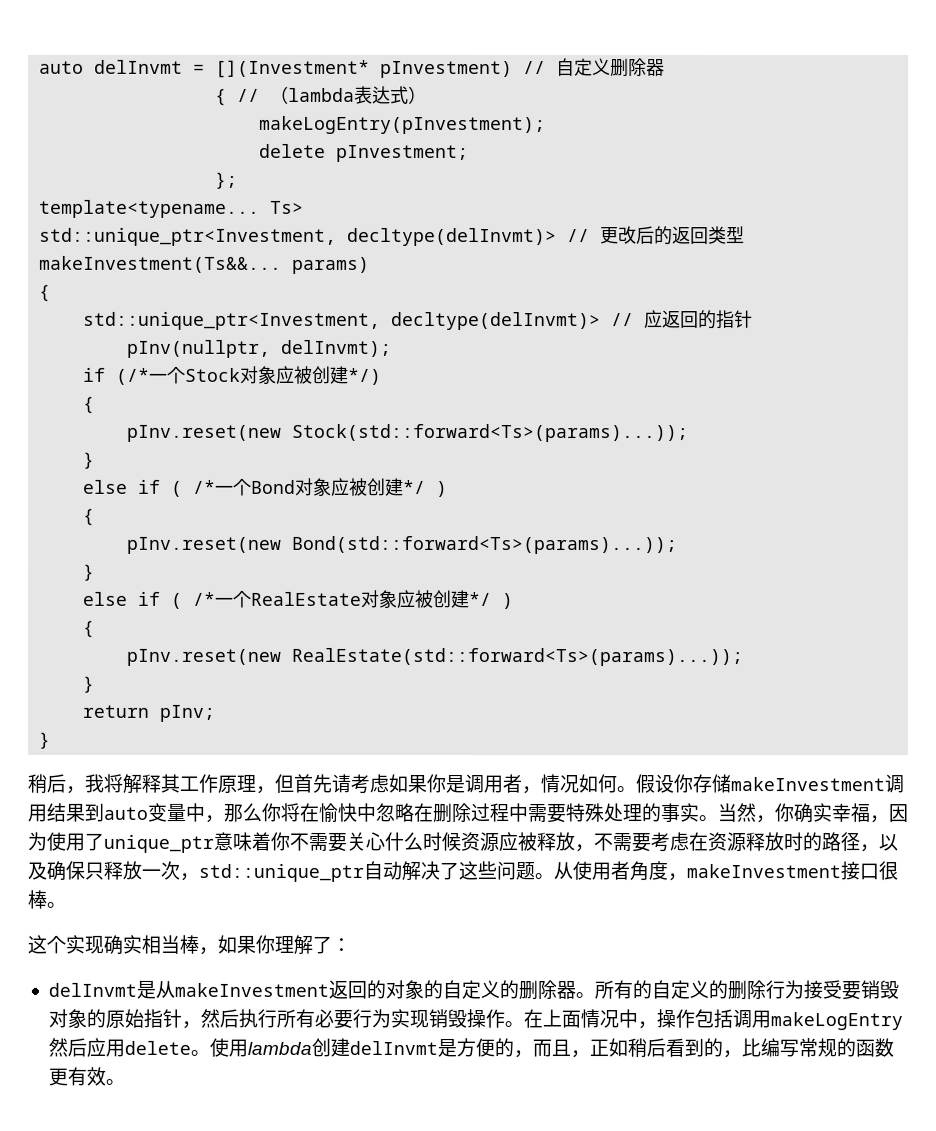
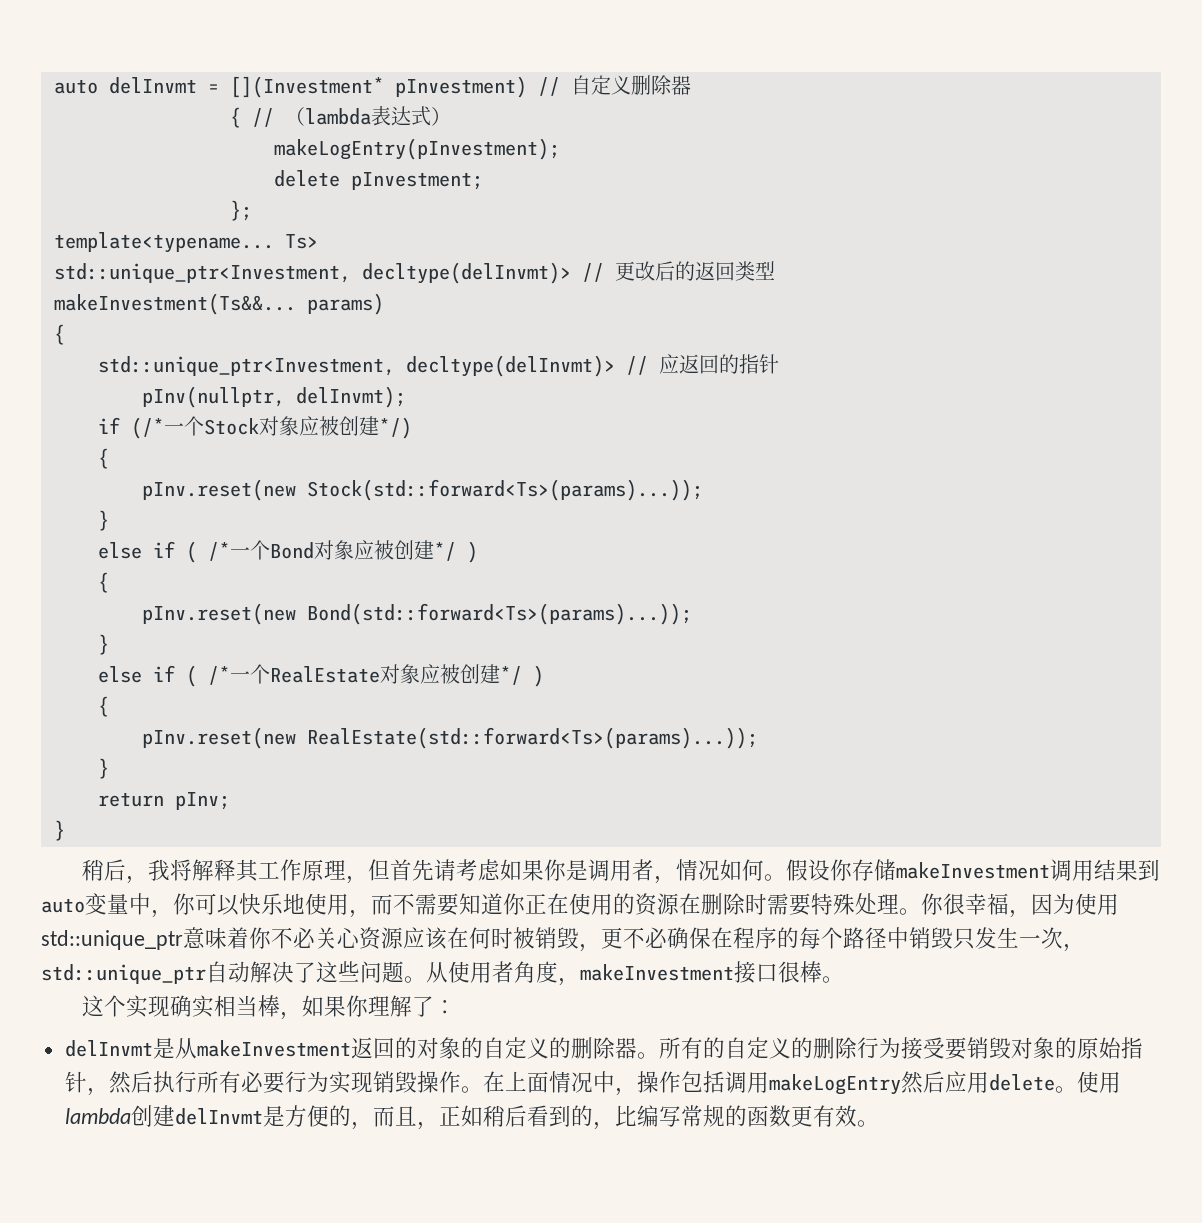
[223,802,832,824] 那么你将在愉快中忽略在删除过程中需要特殊处理的事实。当然，你确实 -> [173,893,965,918] 你可以快乐地使用，而不需要知道你正在使用的资源在删除时需要特殊处理。你很
[84,832,214,853] 了unique_ptr -> [41,930,183,950] std::unique_ptr
[308,831,898,853] [27,860,142,881] 需要关心什么时候资源应被释放，不需要考虑在资源释放时的路径，以及确保只释放 -> [293,927,1019,952] 必关心资源应该在何时被销毁，更不必确保在程序的每个路径中销毁只发生

